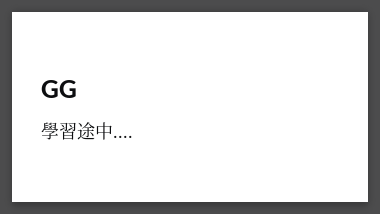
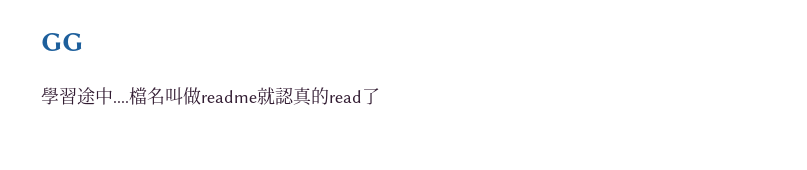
(133, 136) none -> [129,87,380,106] 檔名叫做readme就認真的read了

